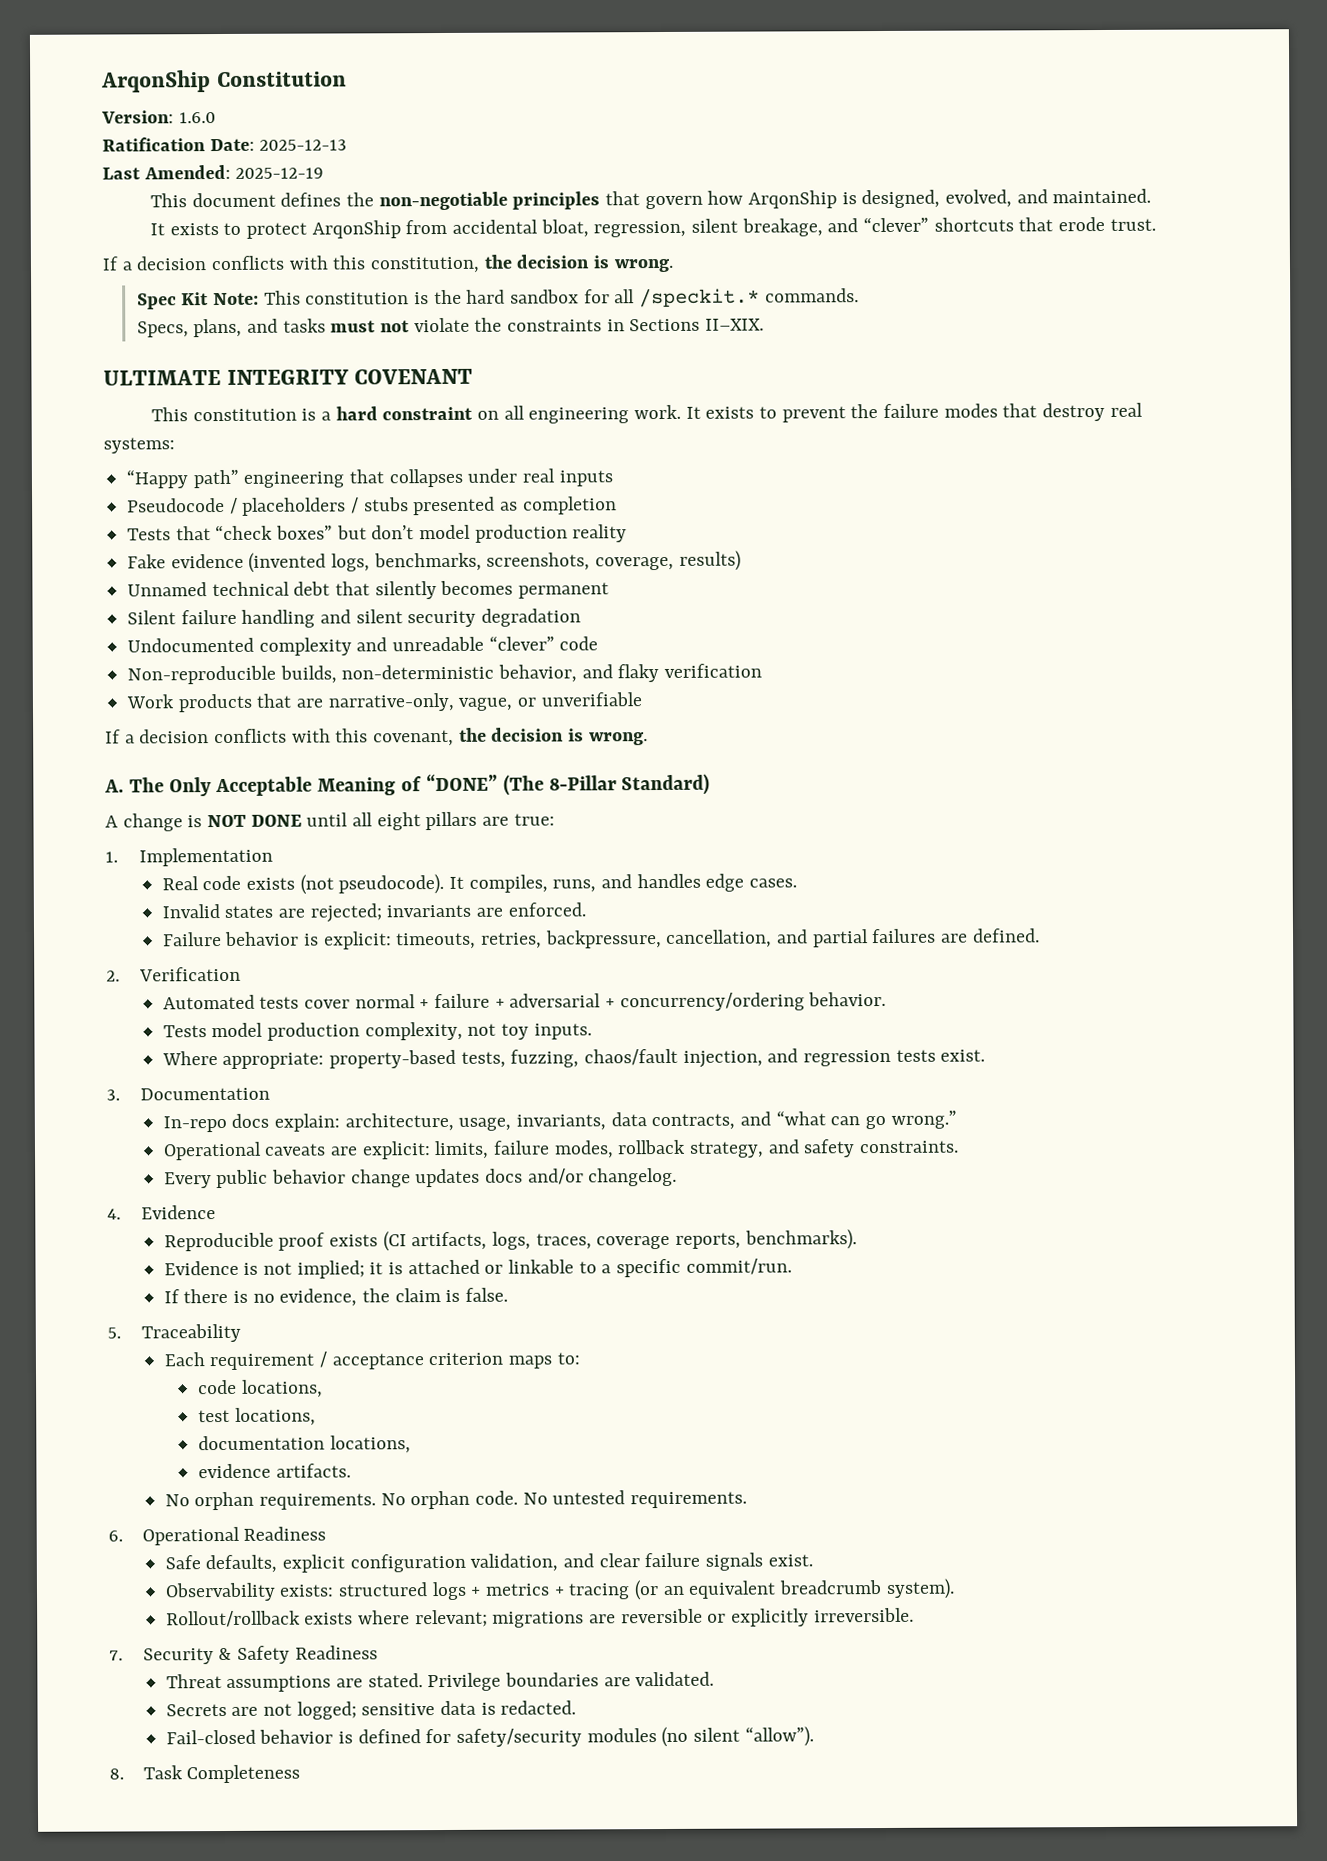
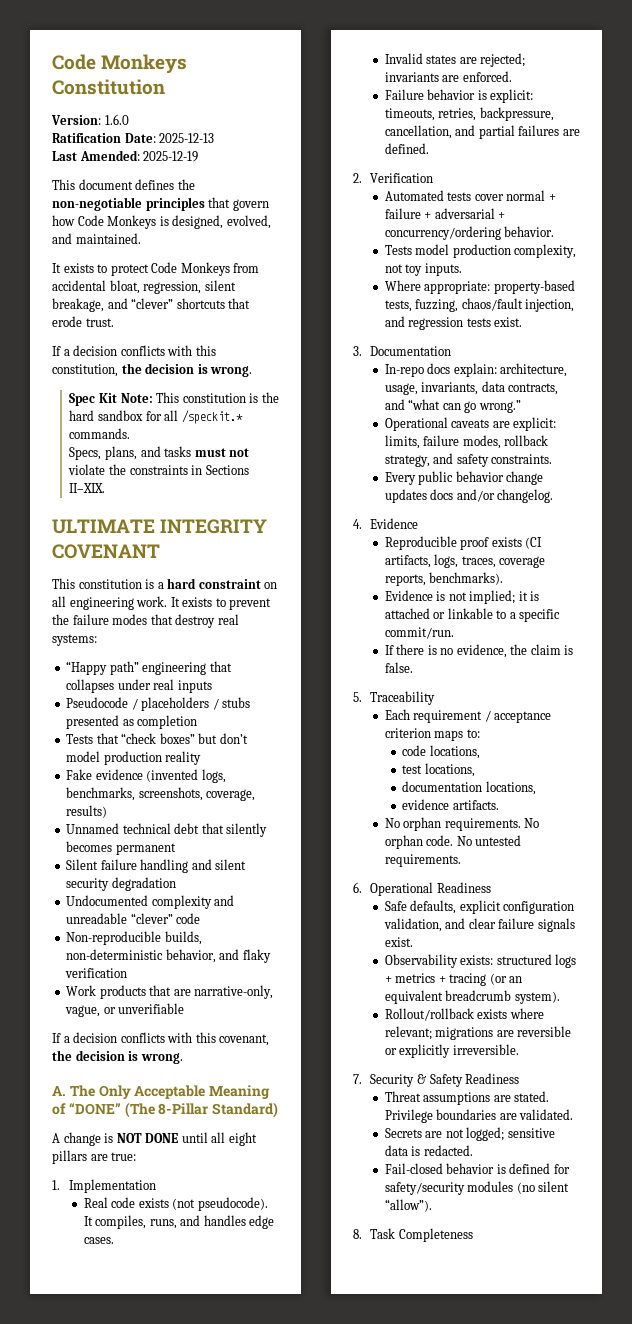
[101,70,211,93] ArqonShip -> [52,54,188,74] Code Monkeys
[747,190,837,209] ArqonShip -> [77,215,157,229] Code Monkeys
[311,220,401,239] ArqonShip -> [151,262,230,276] Code Monkeys

